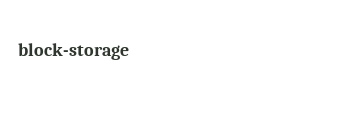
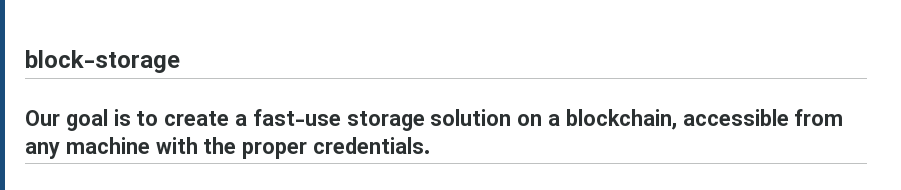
(129, 51) none -> [25,109,844,131] [25,137,431,159] // Our goal is to create a fast-use storage solution on a blockchain, accessible from any machine with the proper credentials.

